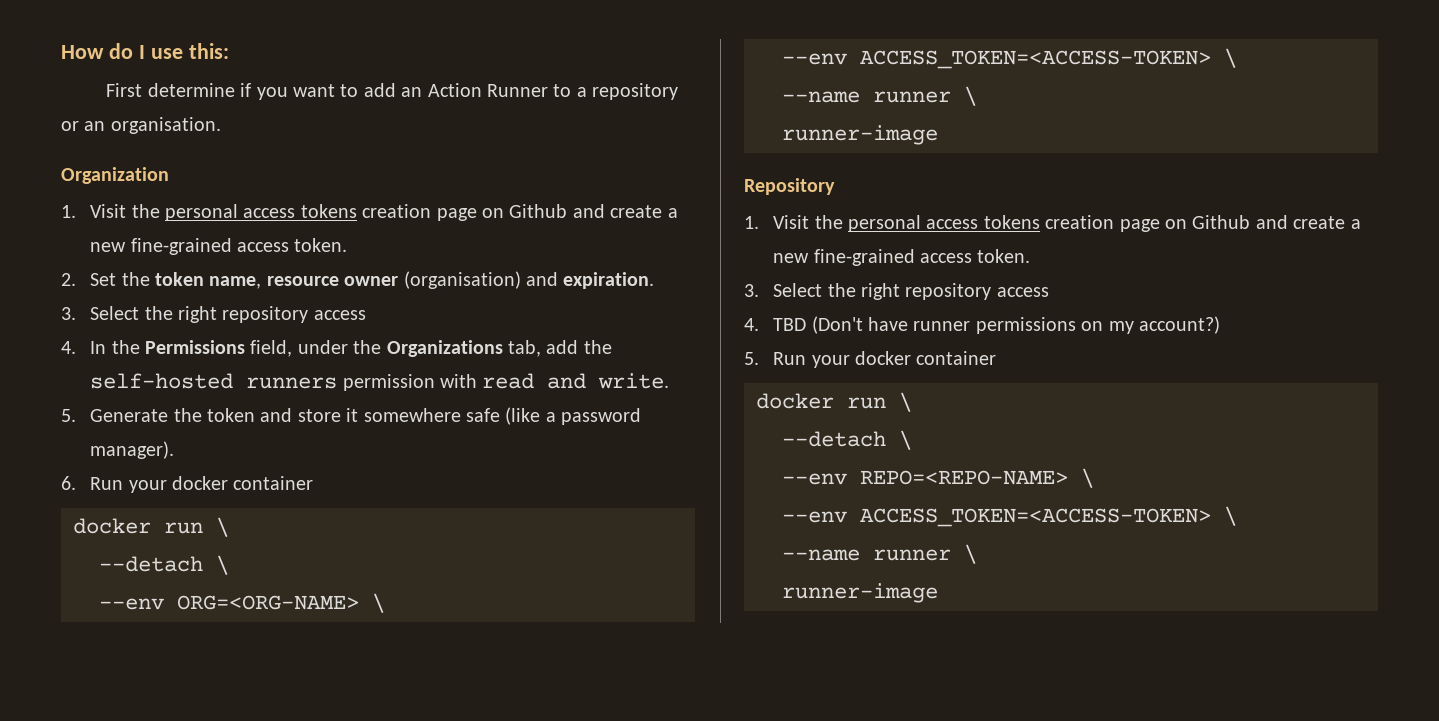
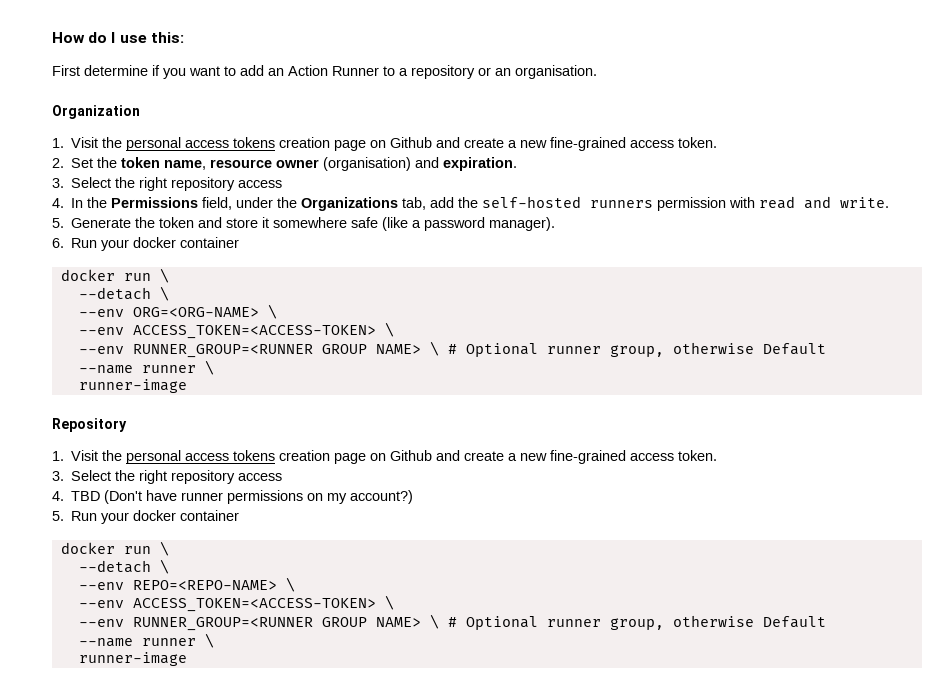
(1237, 58) none -> [78,341,826,358] // --env RUNNER_GROUP=<RUNNER GROUP NAME> \ # Optional runner group, otherwise Default
(1237, 516) none -> [78,614,826,631] // --env RUNNER_GROUP=<RUNNER GROUP NAME> \ # Optional runner group, otherwise Default

